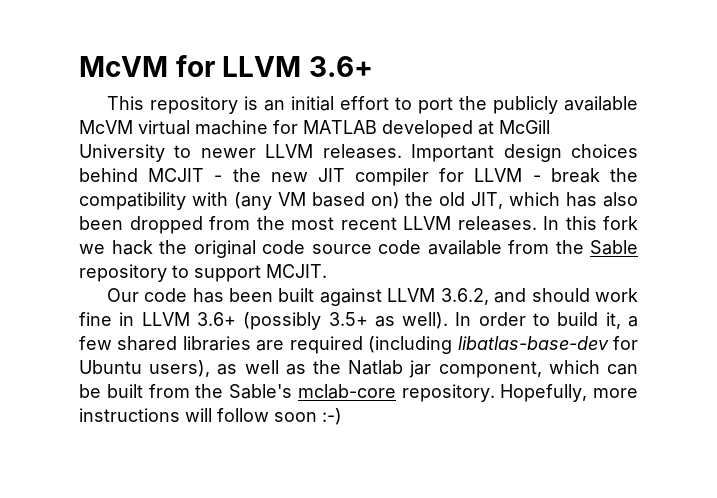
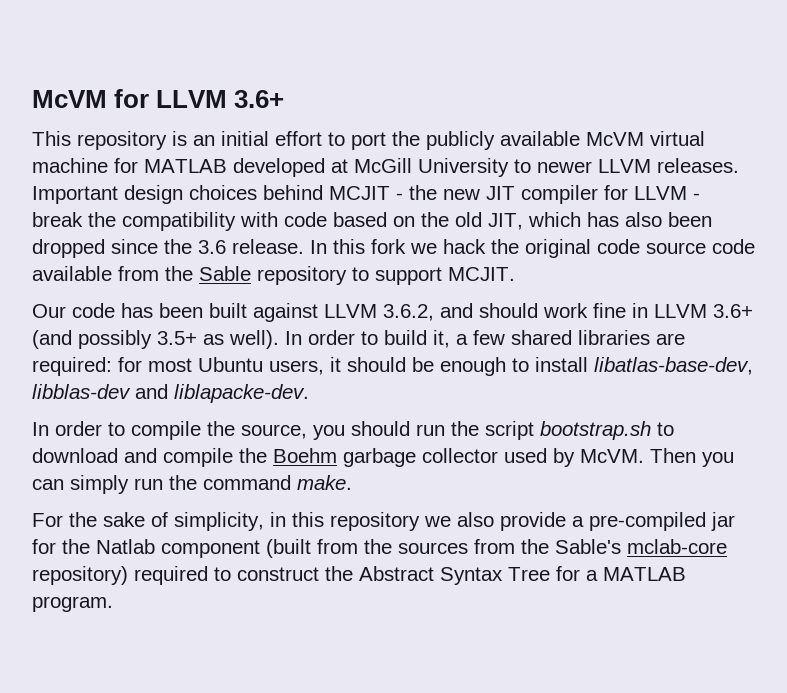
[233,192,400,210] (any VM based on) -> [284,212,415,227] code based on
[209,216,537,231] from the most recent LLVM releases. -> [111,239,304,254] since the 3.6 release.
[243,312,322,330] (possibly -> [32,330,152,349] (and possibly
[289,336,638,354] [79,360,638,378] [79,384,638,402] [79,408,342,425] required (including libatlas-base-dev for Ubuntu users), as well as the Natlab jar component, which can be built from the Sable's mclab-core repository. Hopefully, more instructions will follow soon :-) -> [32,357,753,376] [32,384,309,403] [32,421,674,440] [32,448,734,467] [32,475,352,494] [32,512,735,531] [32,539,727,558] [32,566,686,585] [32,596,113,612] required: for most Ubuntu users, it should be enough to install libatlas-base-dev, libblas-dev and liblapacke-dev. // In order to compile the source, you should run the script bootstrap.sh to download and compile the Boehm garbage collector used by McVM. Then you can simply run the command make. // For the sake of simplicity, in this repository we also provide a pre-compiled jar for the Natlab component (built from the sources from the Sable's mclab-core repository) required to construct the Abstract Syntax Tree for a MATLAB program.

